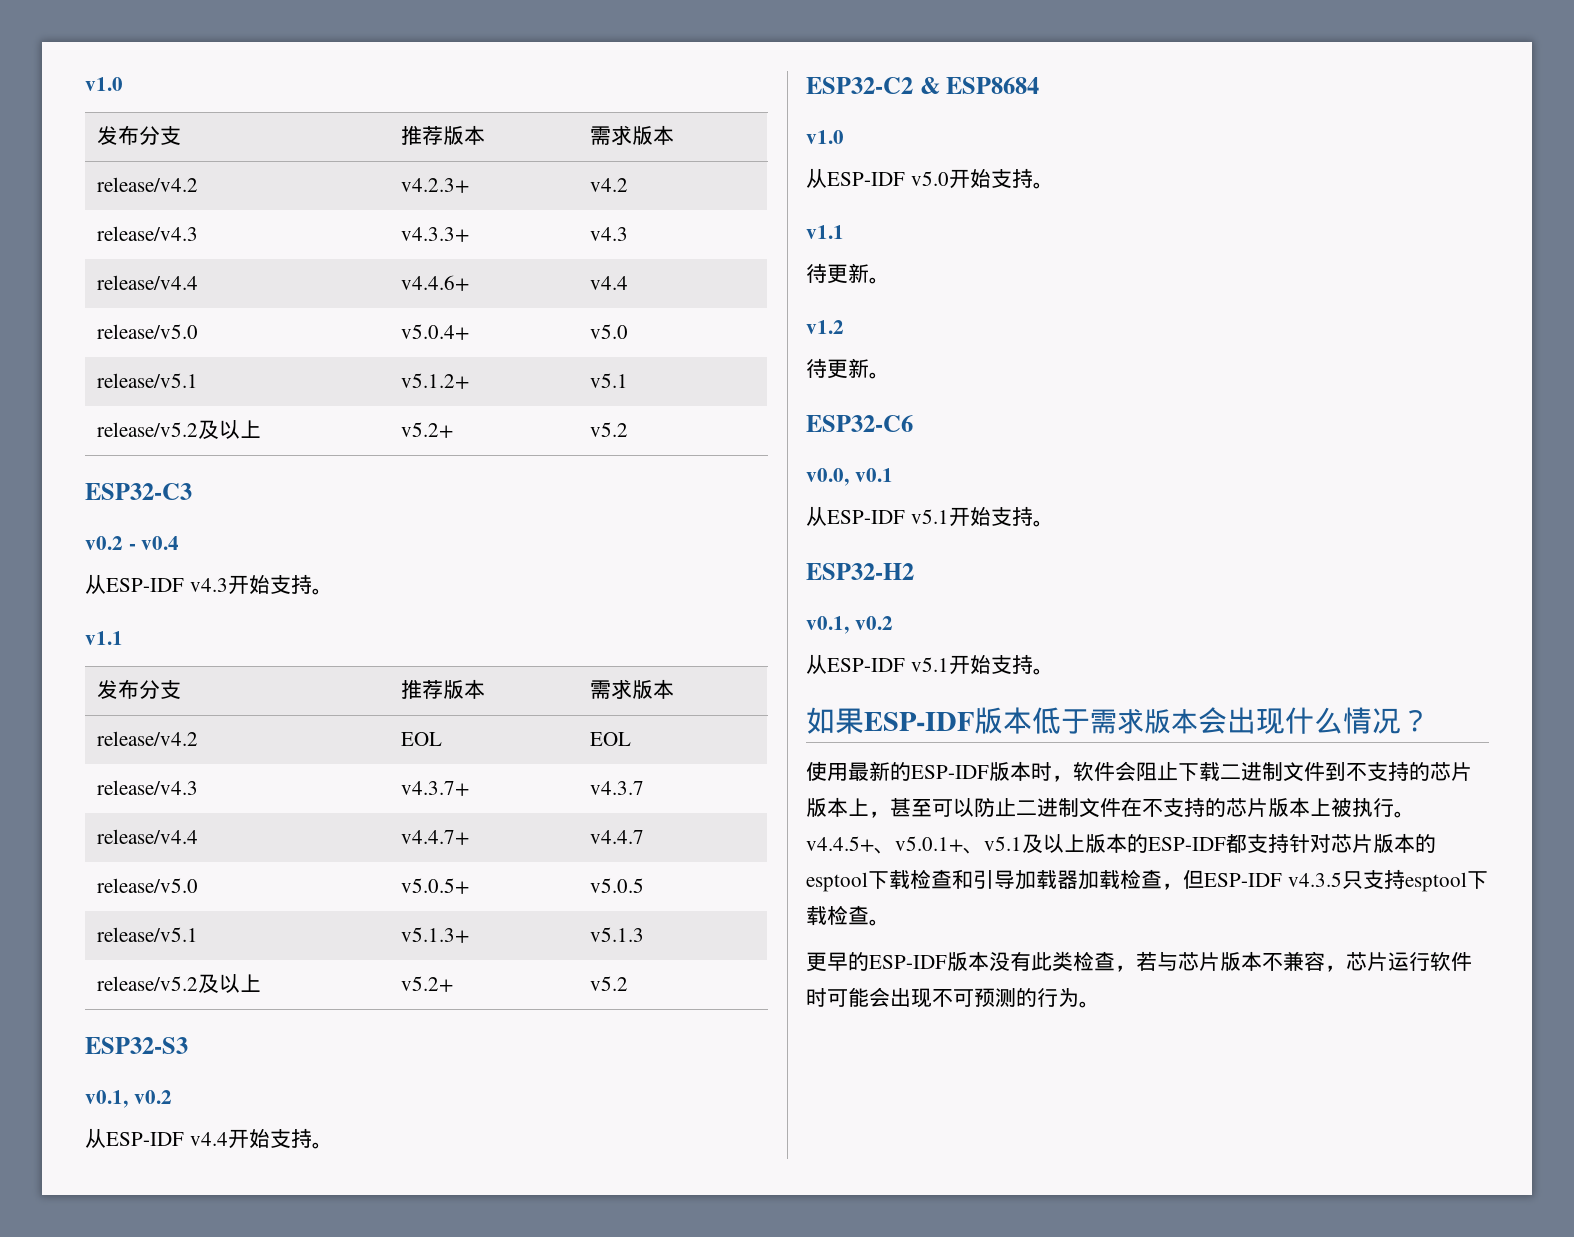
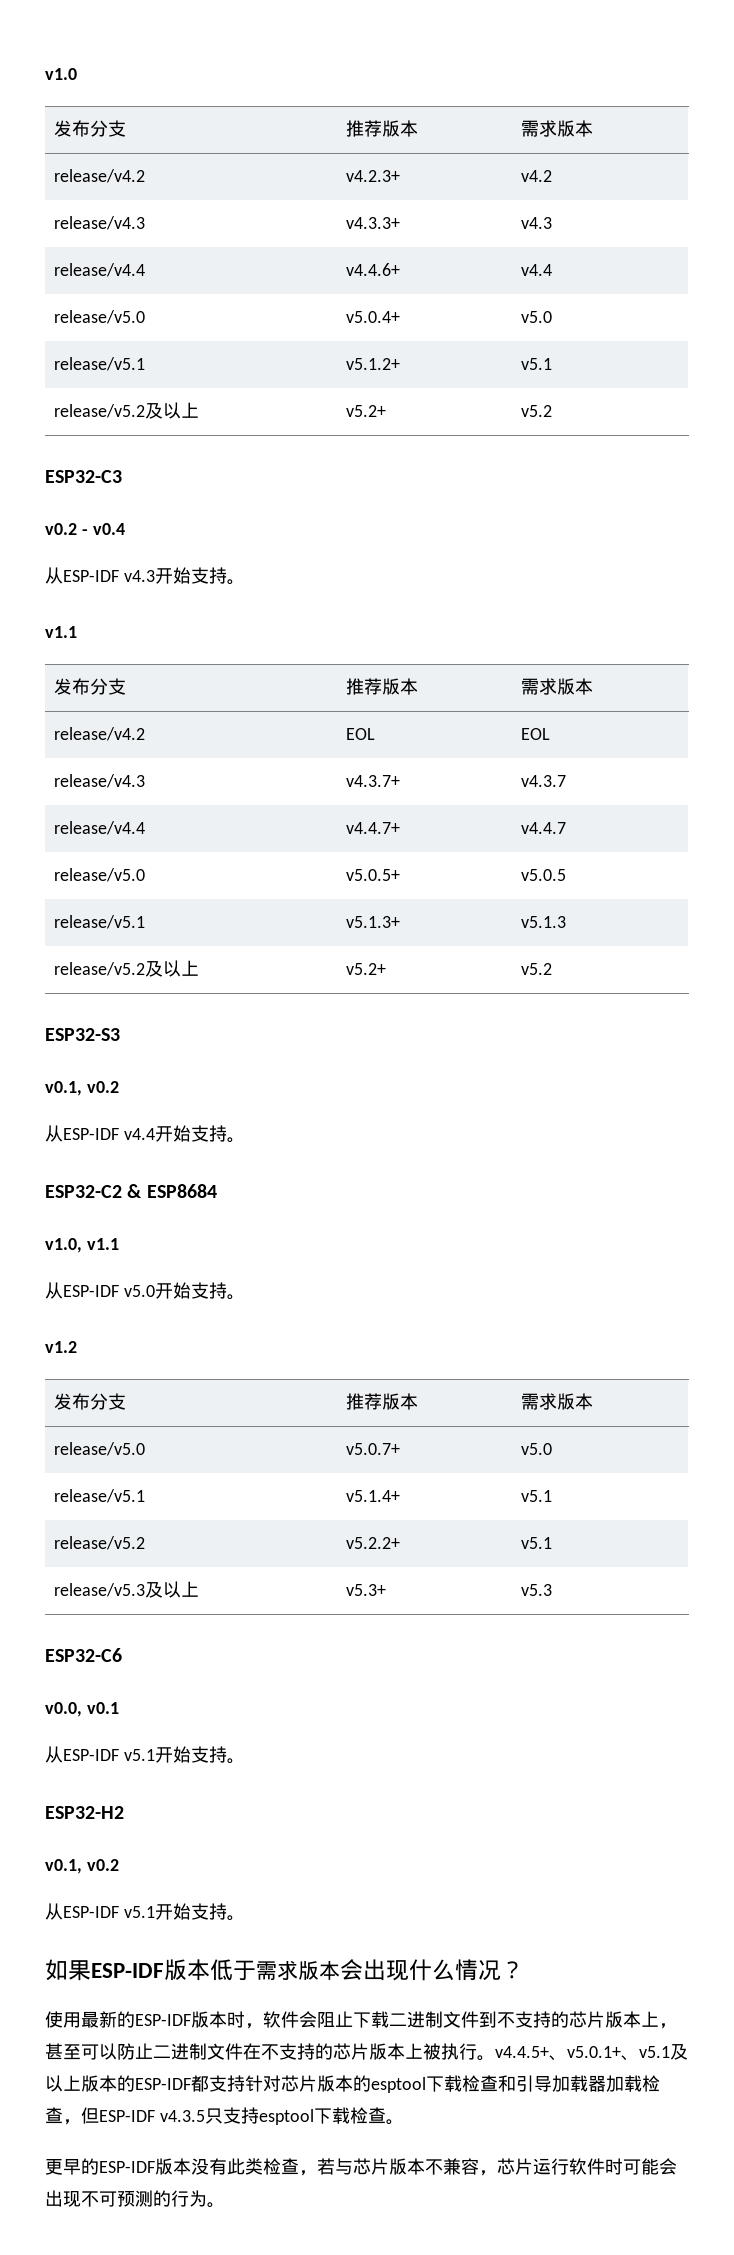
[806,130,844,144] v1.0 -> [45,1238,119,1253] v1.0, v1.1
[806,225,844,239] [806,263,890,284] [806,320,844,334] [806,358,890,379] v1.1 // 待更新。 // v1.2 // 待更新。 -> [45,1341,77,1353] [53,1393,126,1410] [345,1393,418,1410] [520,1393,593,1410] [53,1442,145,1456] [345,1443,400,1455] [520,1443,552,1455] [53,1489,145,1503] [345,1490,400,1502] [520,1490,552,1502] [53,1536,145,1550] [345,1537,400,1549] [520,1537,552,1549] [53,1581,199,1598] [345,1584,386,1596] [520,1584,552,1596] v1.2 // 发布分支 | 推荐版本 | 需求版本 // release/v5.0 | v5.0.7+ | v5.0 // release/v5.1 | v5.1.4+ | v5.1 // release/v5.2 | v5.2.2+ | v5.1 // release/v5.3及以上 | v5.3+ | v5.3

